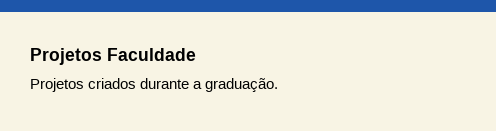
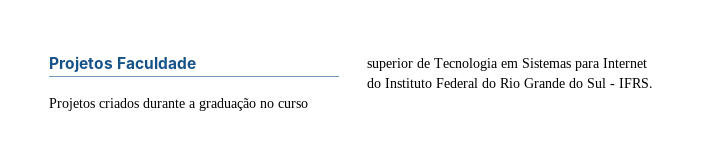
[205,78,279,92] graduação. -> [199,98,308,111] [367,58,647,71] [367,78,653,88] graduação no curso superior de Tecnologia em Sistemas para Internet do Instituto Federal do Rio Grande do Sul - IFRS.

